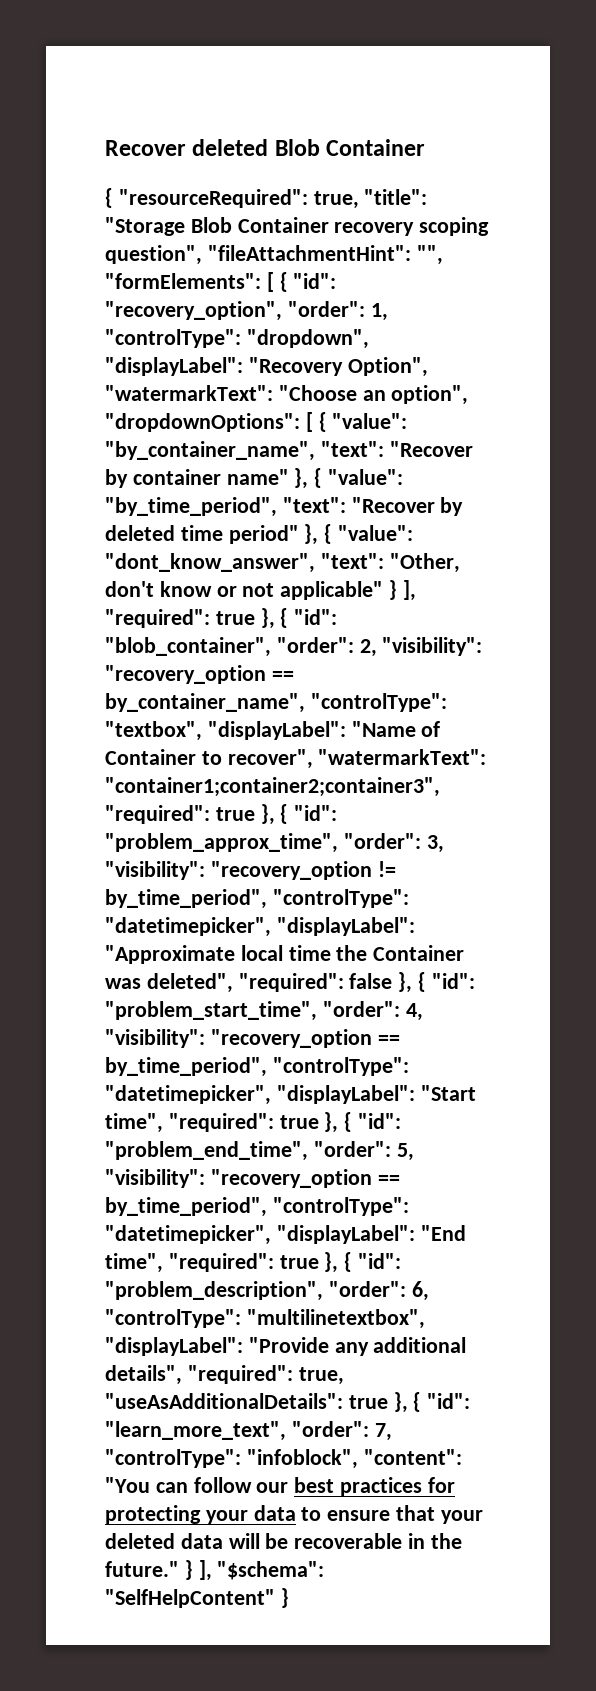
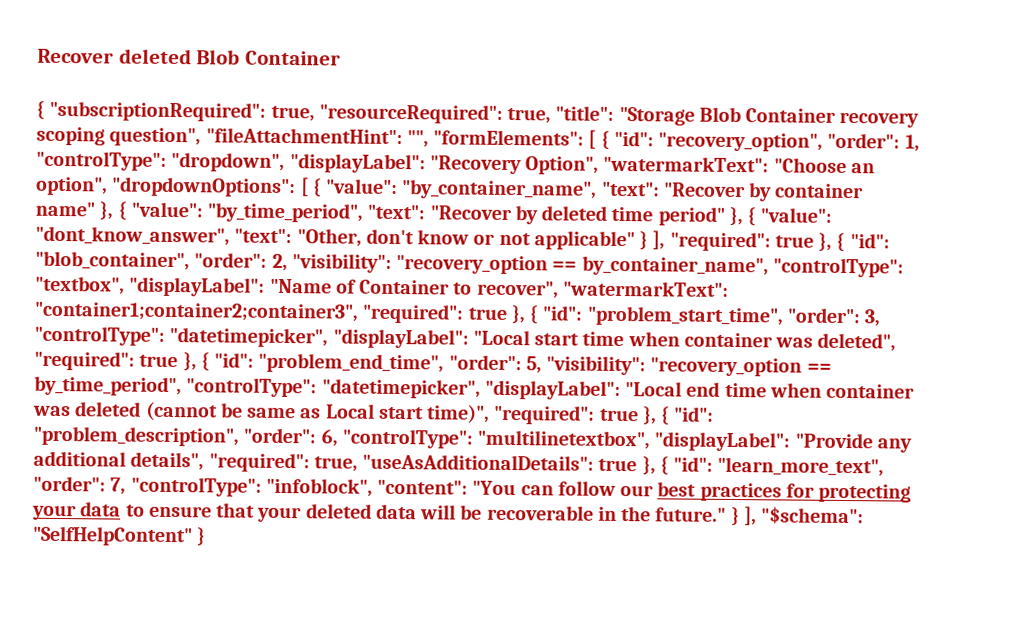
(113, 198) none -> [49,100,315,122] "subscriptionRequired": true,
[105,833,338,853] "problem_approx_time", -> [586,305,784,327] "problem_start_time",
[105,861,396,880] [105,889,409,909] [105,917,415,937] [105,945,465,964] [105,972,475,993] [105,1001,423,1021] [105,1029,400,1048] [105,1057,409,1077] [105,1085,476,1105] [105,1113,163,1133] "visibility": "recovery_option != by_time_period", "controlType": "datetimepicker", "displayLabel": "Approximate local time the Container was deleted", "required": false }, { "id": "problem_start_time", "order": 4, "visibility": "recovery_option == by_time_period", "controlType": "datetimepicker", "displayLabel": "Start time", -> [34,325,897,352] "controlType": "datetimepicker", "displayLabel": "Local start time when container was deleted",
[420,1225,466,1241] [105,1253,163,1273] "End time", -> [625,381,916,399] [33,401,491,424] "Local end time when container was deleted (cannot be same as Local start time)",

